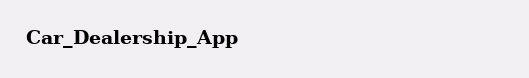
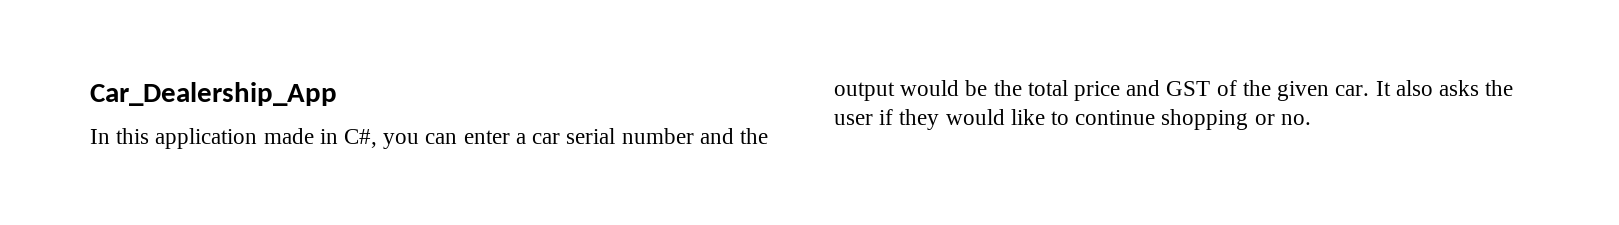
(238, 39) none -> [90,128,768,149] [834,80,1514,101] [834,109,1311,130] // In this application made in C#, you can enter a car serial number and the output would be the total price and GST of the given car. It also asks the user if they would like to continue shopping or no.

